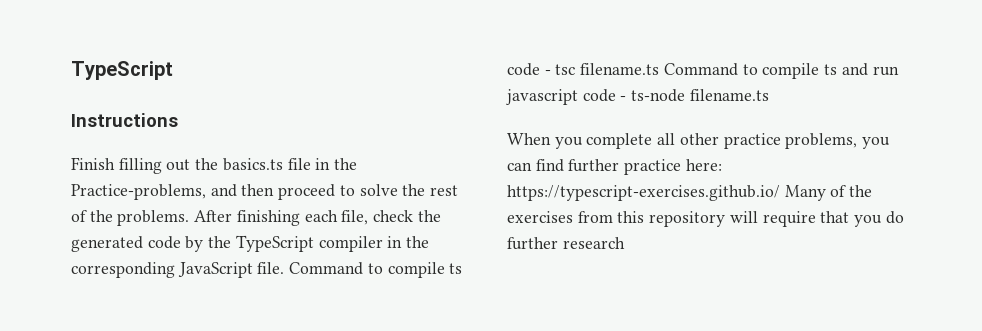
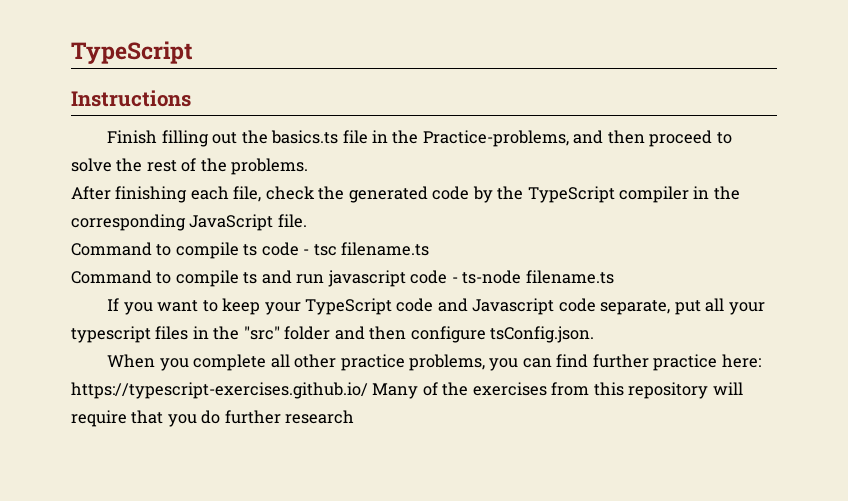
(190, 218) none -> (309, 166) //
(285, 268) none -> (307, 221) //
(660, 69) none -> (430, 249) //
(769, 95) none -> [107,298,765,315] [71,326,595,343] // If you want to keep your TypeScript code and Javascript code separate, put all your typescript files in the "src" folder and then configure tsConfig.json.

